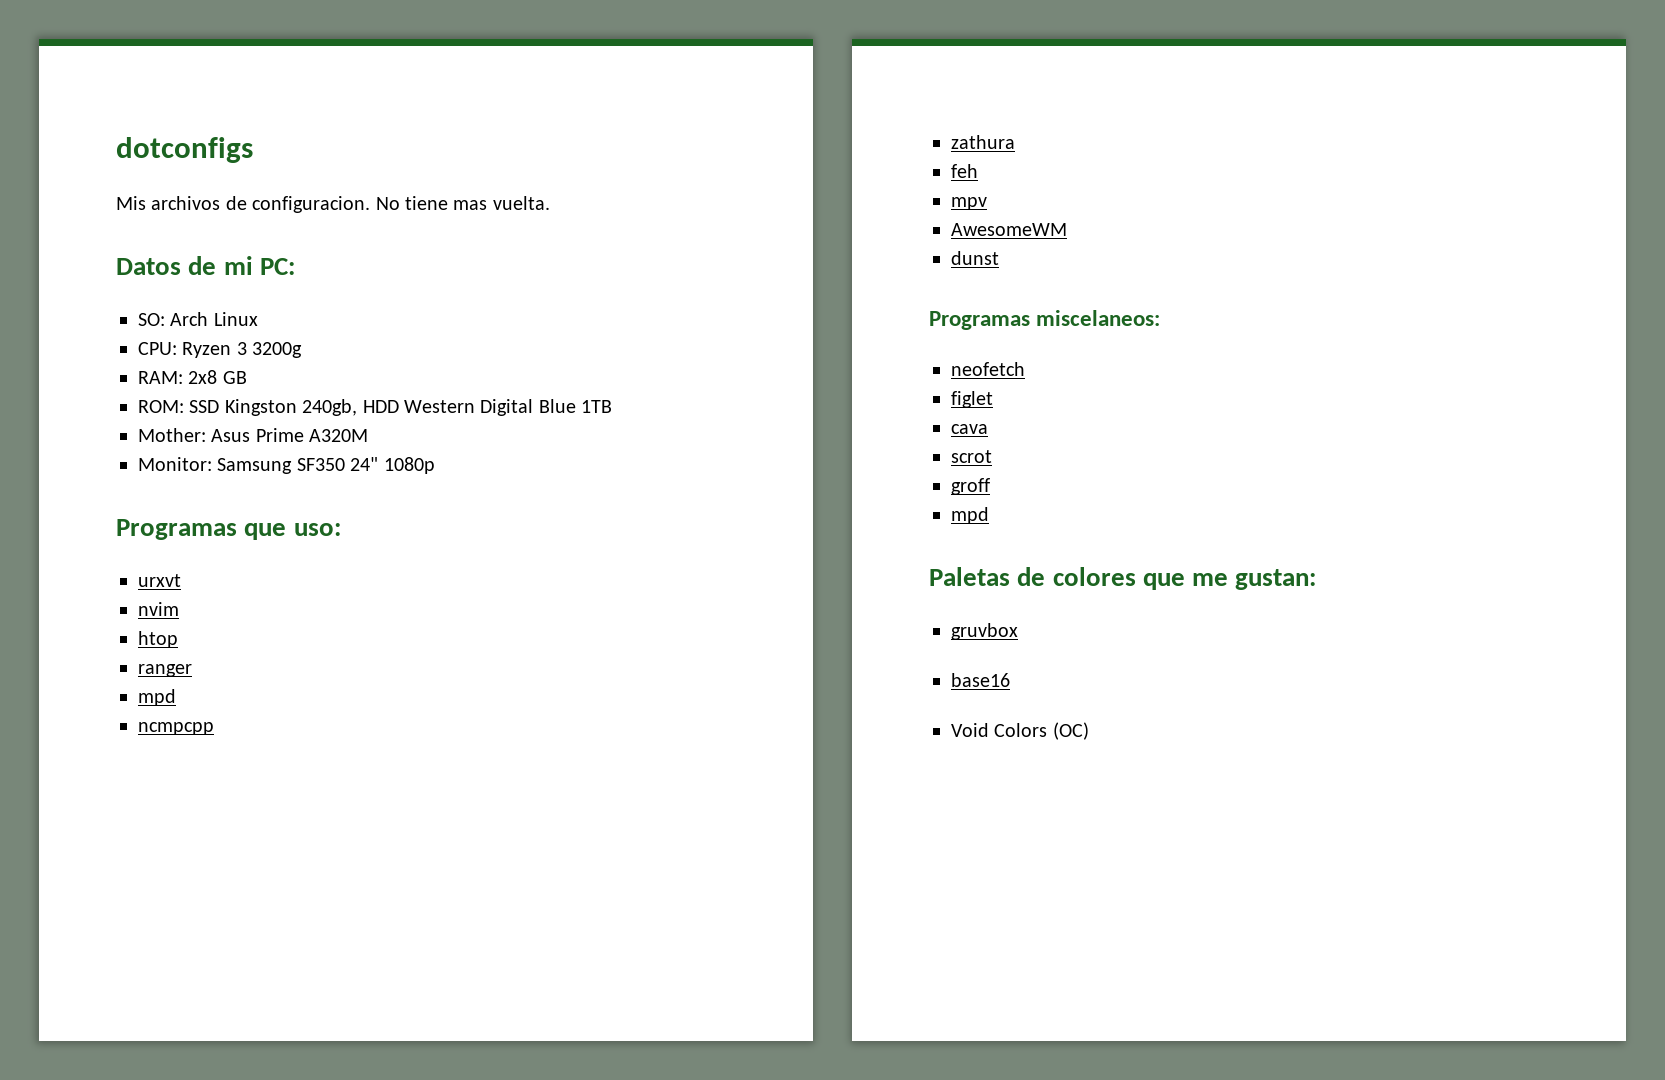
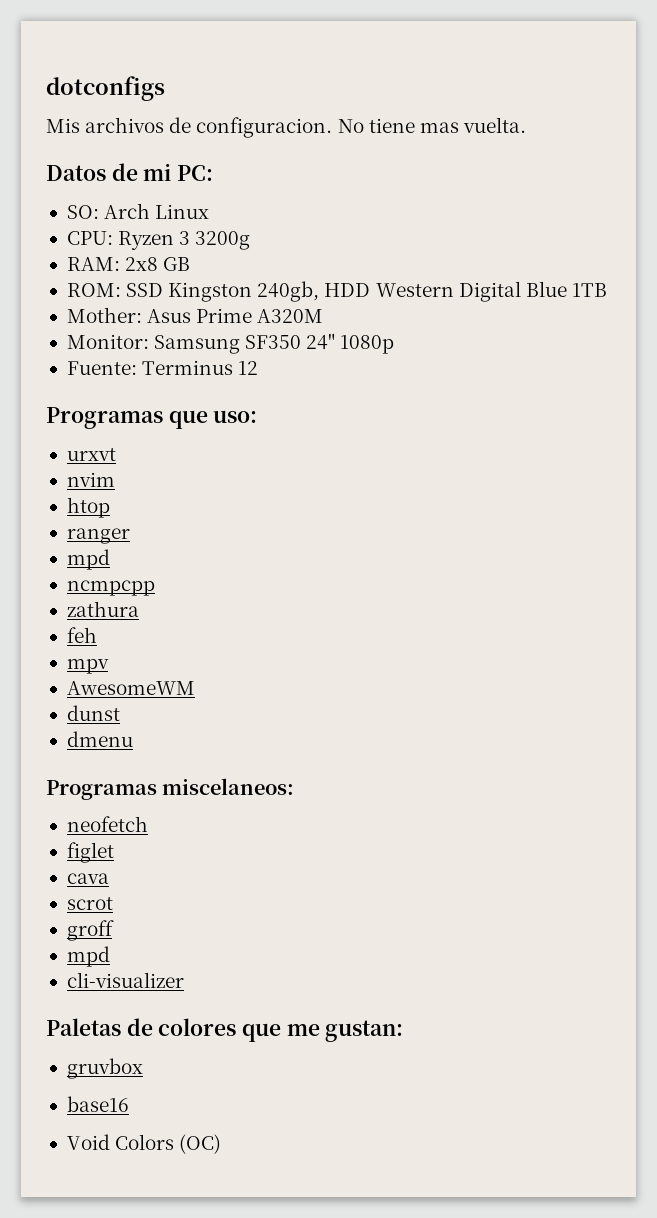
(435, 465) none -> [66,360,259,375] // Fuente: Terminus 12
(999, 258) none -> [66,731,133,747] // dmenu
(989, 515) none -> [66,972,184,988] // cli-visualizer

